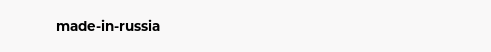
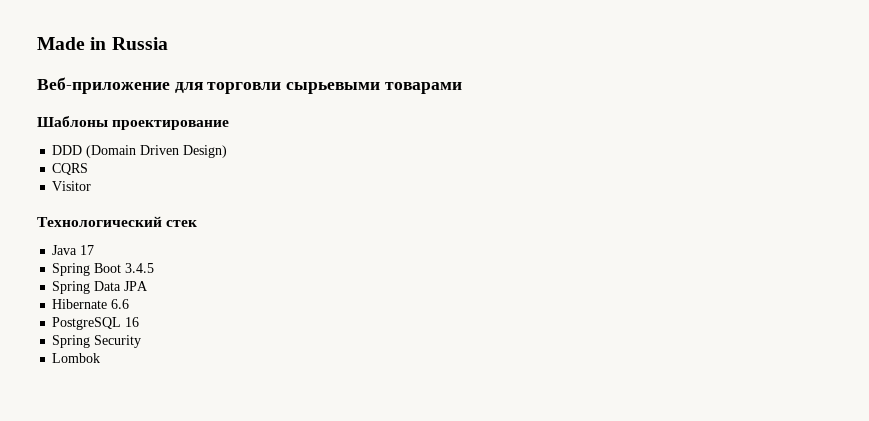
[56,19,160,31] made-in-russia -> [37,37,168,50] [37,77,462,94] [37,116,230,130] [52,145,228,158] [52,163,89,175] [52,181,92,191] [37,216,198,227] [52,245,95,255] [52,263,155,276] [52,281,149,294] [52,299,130,309] [52,317,140,330] [52,335,142,348] [52,353,101,363] Made in Russia // Веб-приложение для торговли сырьевыми товарами // Шаблоны проектирование // DDD (Domain Driven Design) // CQRS // Visitor // Технологический стек // Java 17 // Spring Boot 3.4.5 // Spring Data JPA // Hibernate 6.6 // PostgreSQL 16 // Spring Security // Lombok

